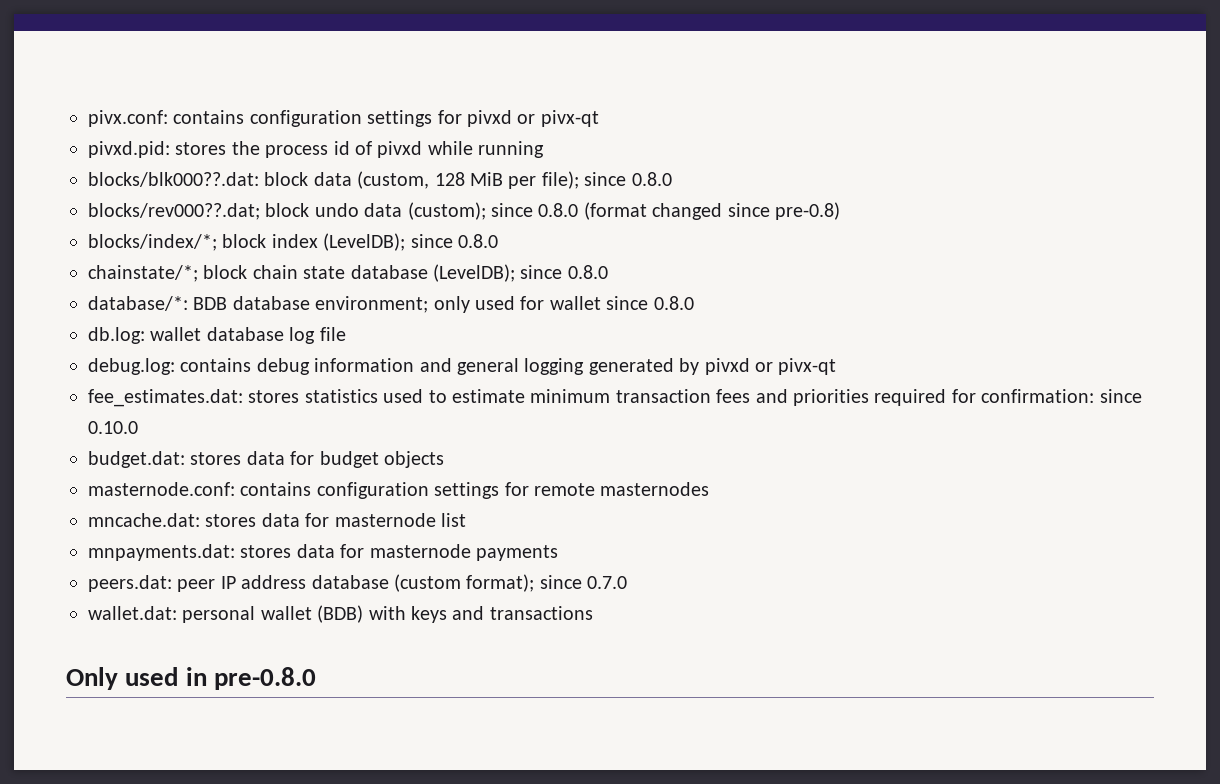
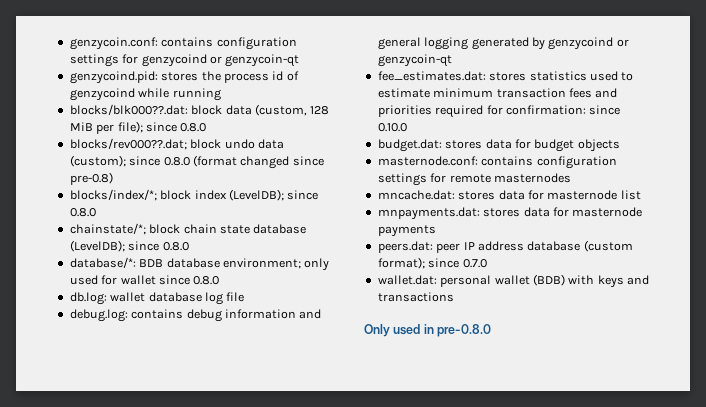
[88,110,599,127] [88,141,170,158] pivx.conf: contains configuration settings for pivxd or pivx-qt // pivxd.pid: -> [69,37,297,50] [69,54,300,67] [69,71,158,84] genzycoin.conf: contains configuration settings for genzycoind or genzycoin-qt // genzycoind.pid:
[377,141,423,158] pivxd -> [69,88,135,101] genzycoind
[704,358,837,375] pivxd or pivx-qt -> [548,37,629,50] [377,54,452,67] genzycoind or genzycoin-qt

